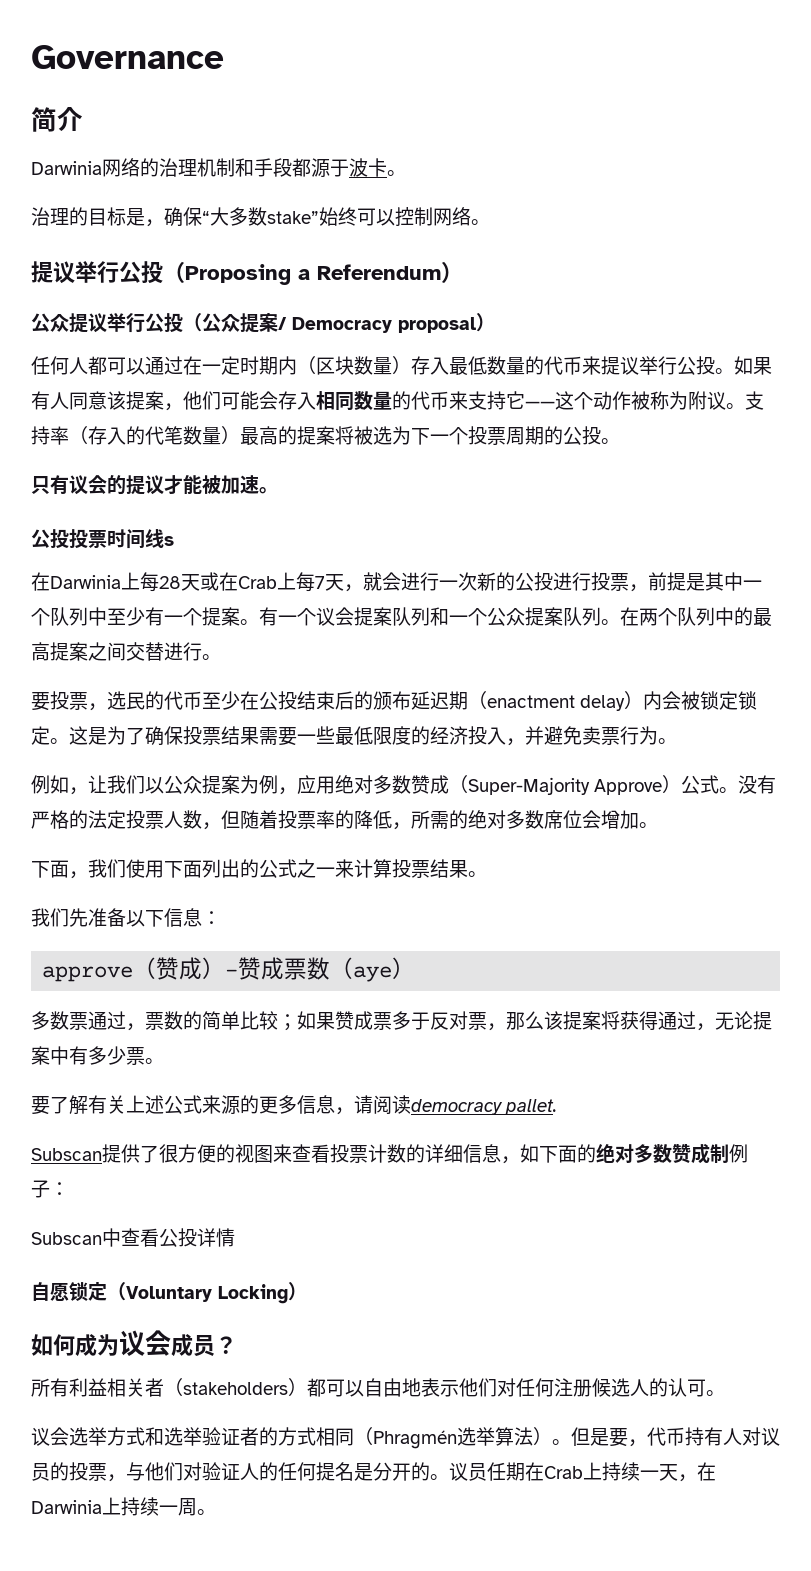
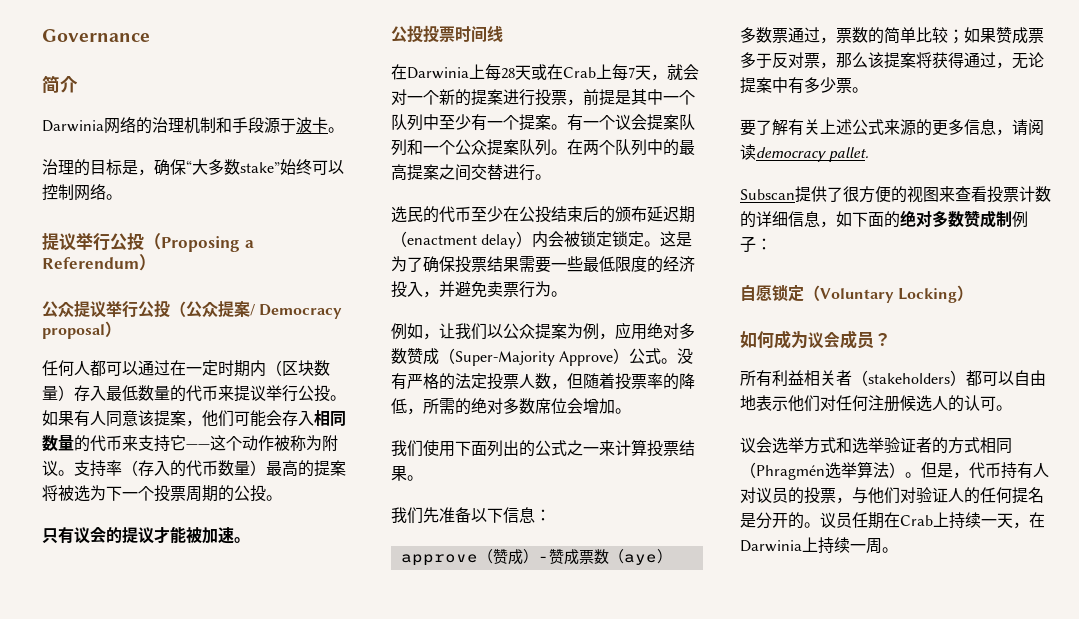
[292,158,311,177] 都 -> (264, 125) none
[164,426,183,445] 笔 -> [202,460,218,476] 币
[164,536,174,546] s -> (503, 33) none
[401,572,553,591] 进行一次新的公投 -> [391,89,503,106] 对一个新的提案
[31,691,107,711] 要投票， -> (551, 177) none
[31,860,88,879] 下面， -> (631, 411) none
[31,1228,235,1247] // Subscan中查看公投详情 -> (772, 244) none
[609,1428,628,1447] 要 -> (953, 470) none

